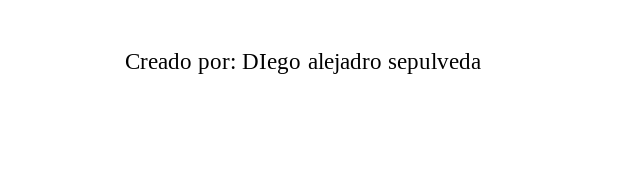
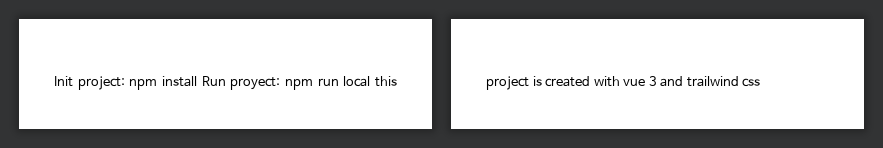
[125,53,481,74] Creado por: DIego alejadro sepulveda -> [54,76,761,90] Init project: npm install Run proyect: npm run local this project is created with vue 3 and trailwind css

